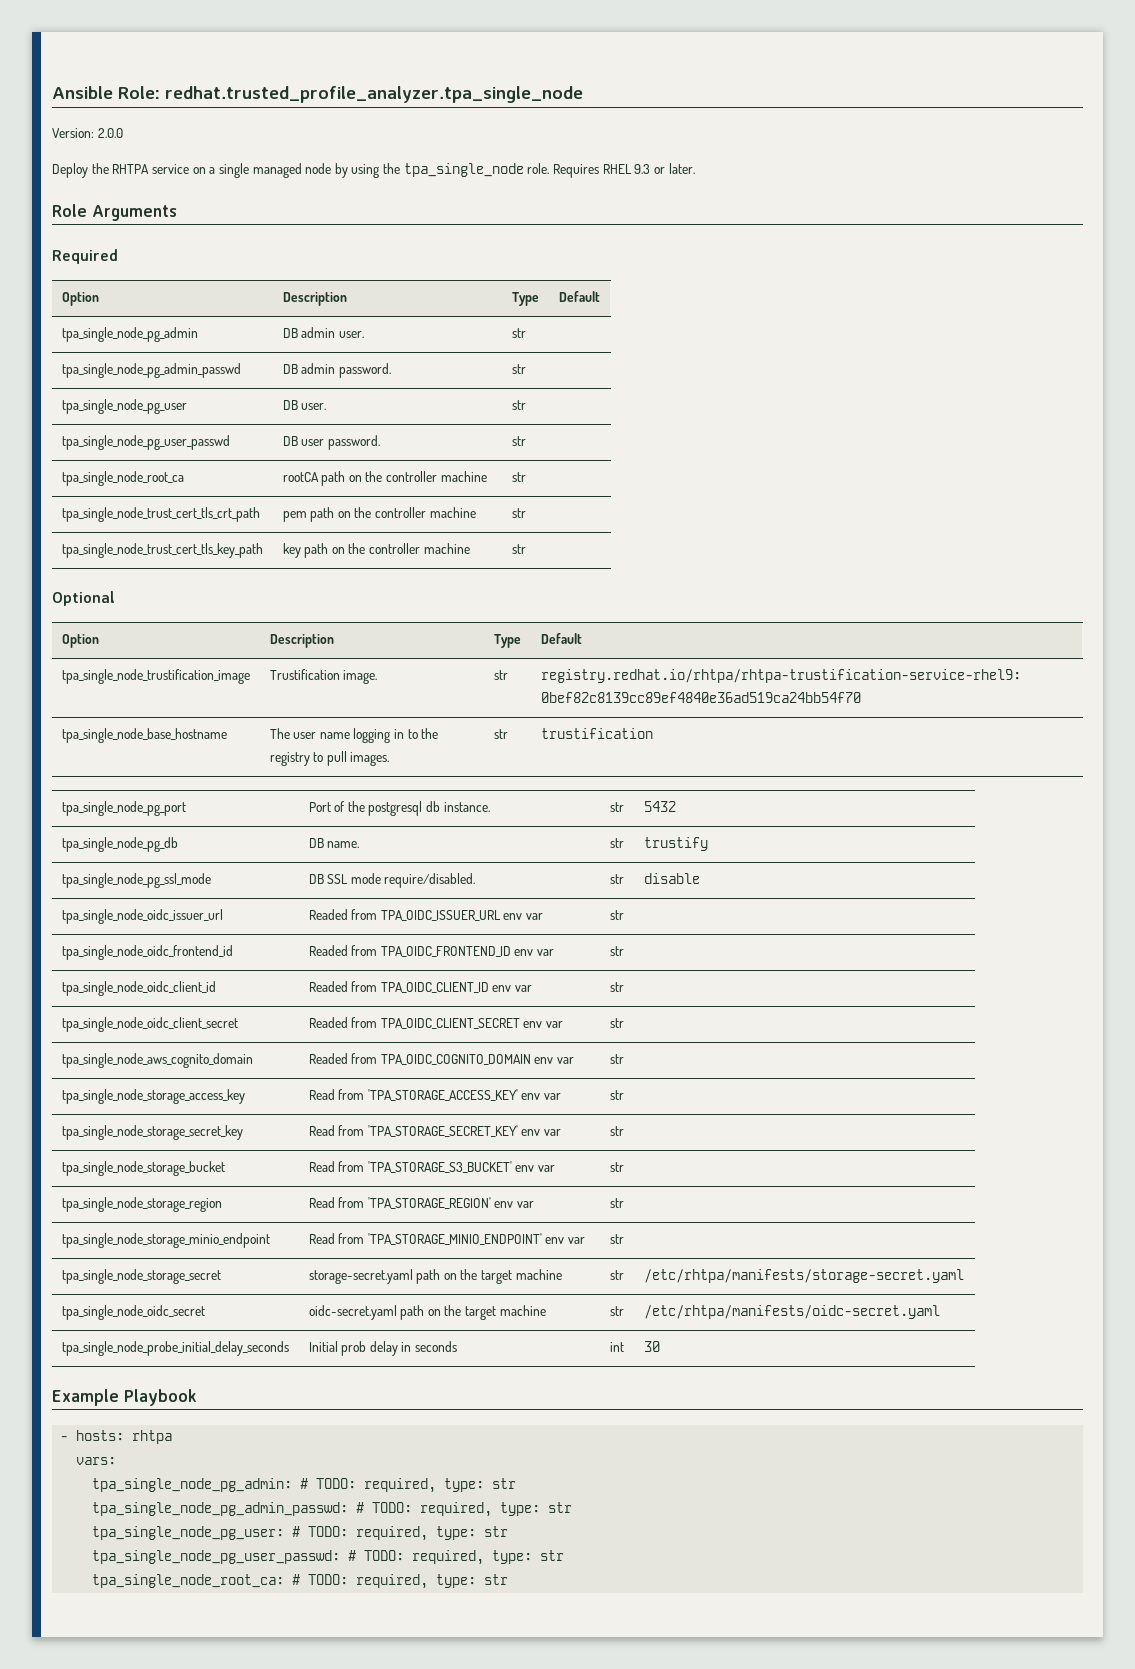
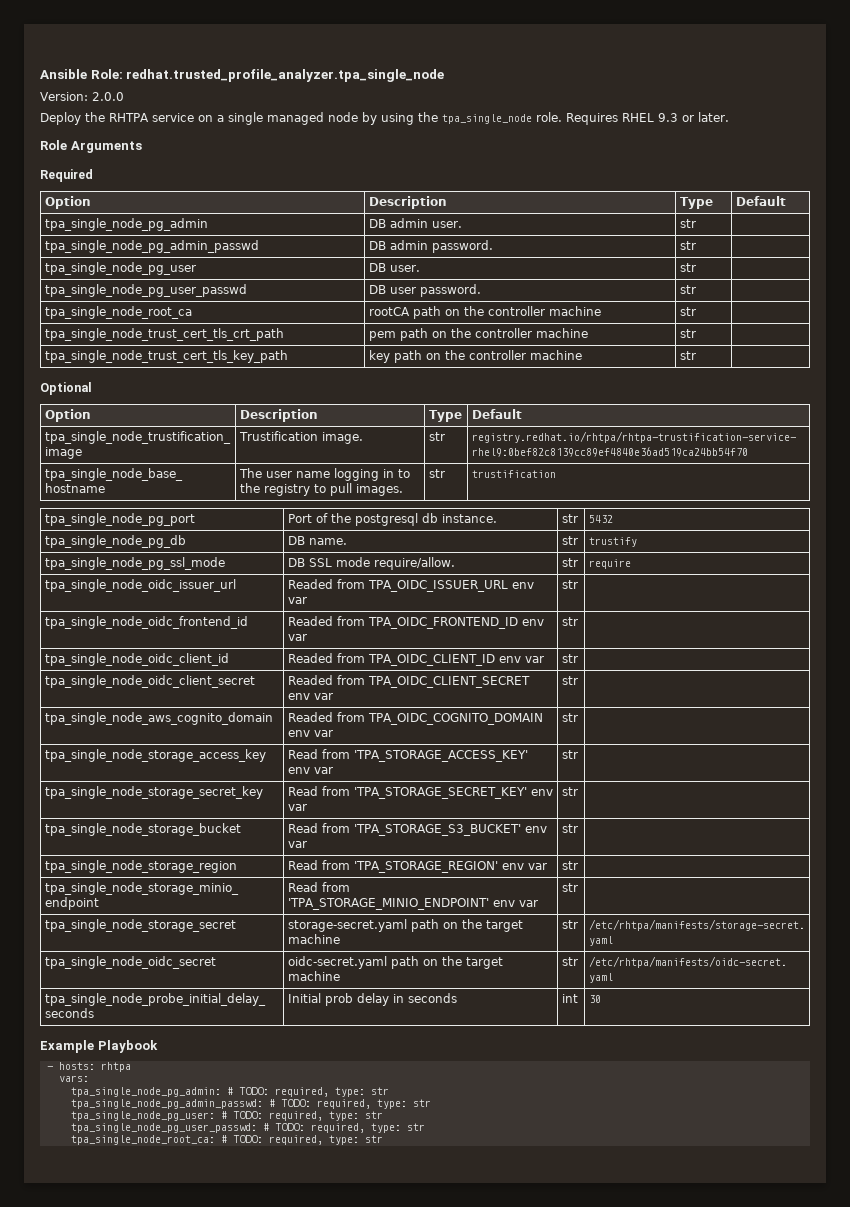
[384,873,476,888] [609,874,624,884] [643,873,700,884] require/disabled. | str | disable -> [373,557,455,570] [561,558,578,567] [588,559,631,569] require/allow. | str | require

